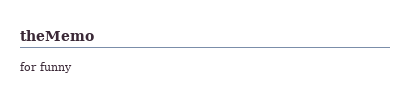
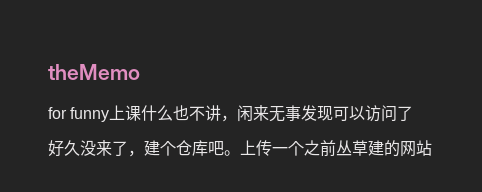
(72, 67) none -> [109,105,414,122] [48,140,432,157] 上课什么也不讲，闲来无事发现可以访问了 // 好久没来了，建个仓库吧。上传一个之前丛草建的网站

